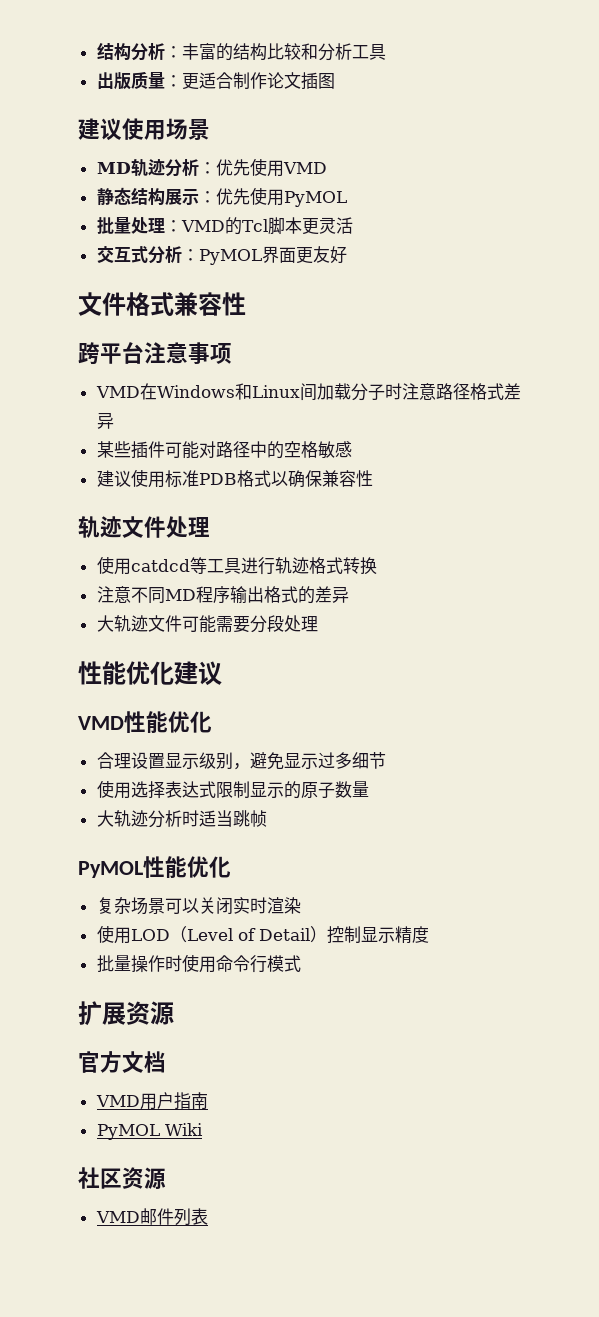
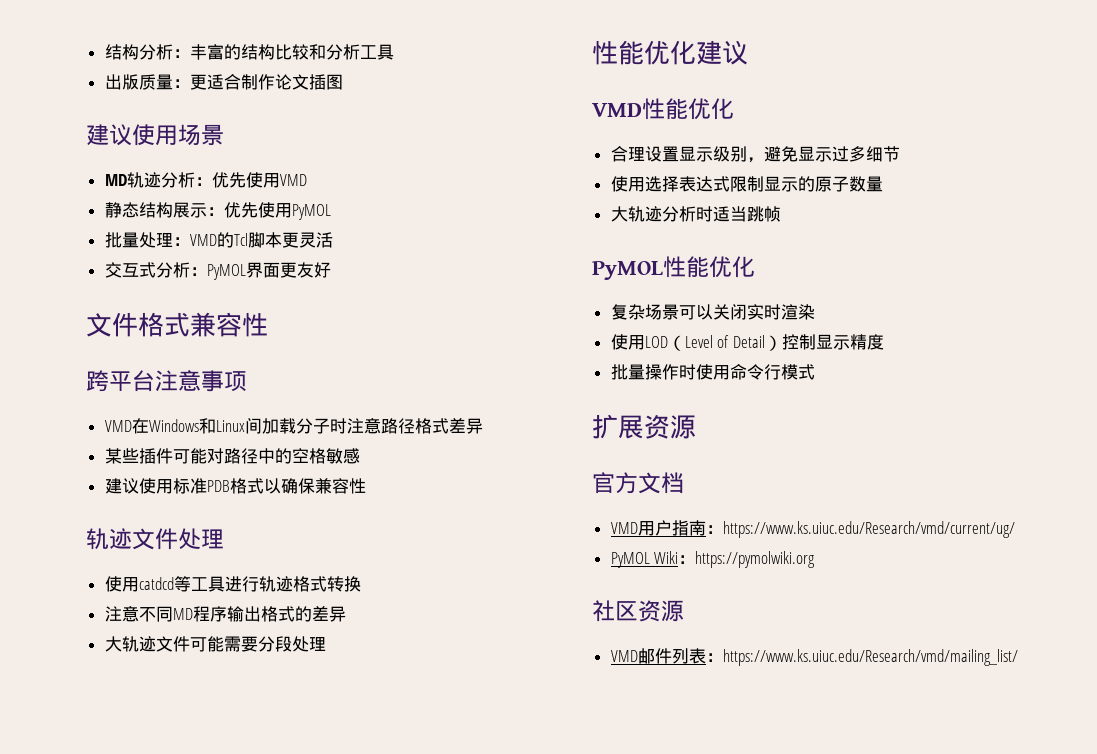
(208, 1100) none -> [705,521,1015,538] ：https://www.ks.uiuc.edu/Research/vmd/current/ug/
(203, 1129) none -> [678,551,816,568] ：https://pymolwiki.org
(208, 1216) none -> [705,649,1018,666] ：https://www.ks.uiuc.edu/Research/vmd/mailing_list/

